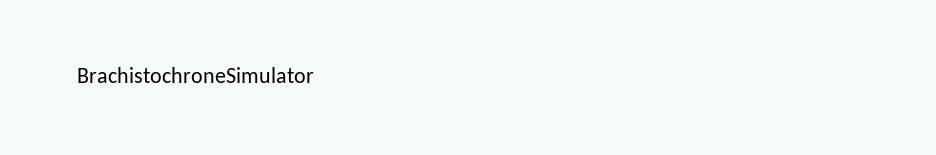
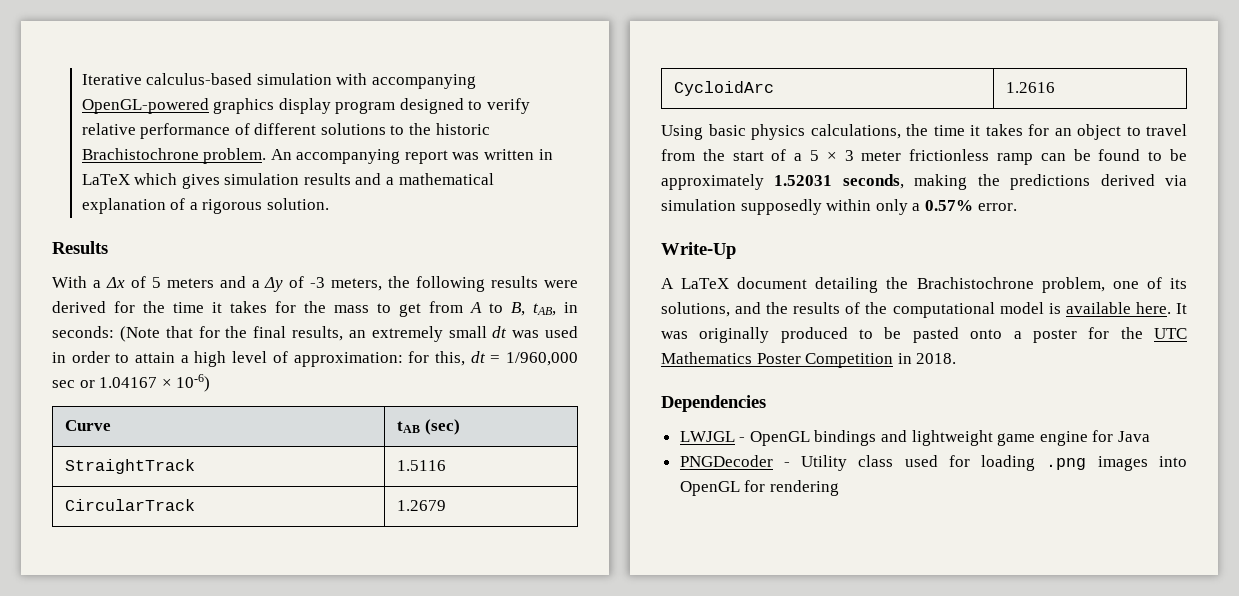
[77,67,314,83] BrachistochroneSimulator -> [81,73,476,89] [81,98,531,114] [81,123,490,139] [81,148,553,164] [81,173,494,189] [81,198,329,214] [52,241,108,254] [52,276,578,292] [52,301,578,317] [52,326,578,342] [52,351,578,367] [52,374,211,392] [64,420,111,431] [396,419,460,435] [64,459,195,474] [396,460,446,471] [64,499,195,511] [396,500,446,511] [673,81,774,96] [1005,82,1055,93] [661,124,1187,140] [661,149,1187,165] [661,174,1187,190] [661,199,1017,215] [661,242,736,259] [661,277,1187,293] [661,302,1187,318] [661,327,1187,343] [661,352,957,368] [661,395,766,412] [679,430,1151,446] [679,455,1187,471] [679,480,839,496] Iterative calculus-based simulation with accompanying OpenGL-powered graphics display program designed to verify relative performance of different solutions to the historic Brachistochrone problem. An accompanying report was written in LaTeX which gives simulation results and a mathematical explanation of a rigorous solution. // Results // With a Δx of 5 meters and a Δy of -3 meters, the following results were derived for the time it takes for the mass to get from A to B, tAB, in seconds: (Note that for the final results, an extremely small dt was used in order to attain a high level of approximation: for this, dt = 1/960,000 sec or 1.04167 × 10-6) // Curve | tAB (sec) // StraightTrack | 1.5116 // CircularTrack | 1.2679 // CycloidArc | 1.2616 // Using basic physics calculations, the time it takes for an object to travel from the start of a 5 × 3 meter frictionless ramp can be found to be approximately 1.52031 seconds, making the predictions derived via simulation supposedly within only a 0.57% error. // Write-Up // A LaTeX document detailing the Brachistochrone problem, one of its solutions, and the results of the computational model is available here. It was originally produced to be pasted onto a poster for the UTC Mathematics Poster Competition in 2018. // Dependencies // LWJGL - OpenGL bindings and lightweight game engine for Java // PNGDecoder - Utility class used for loading .png images into OpenGL for rendering

